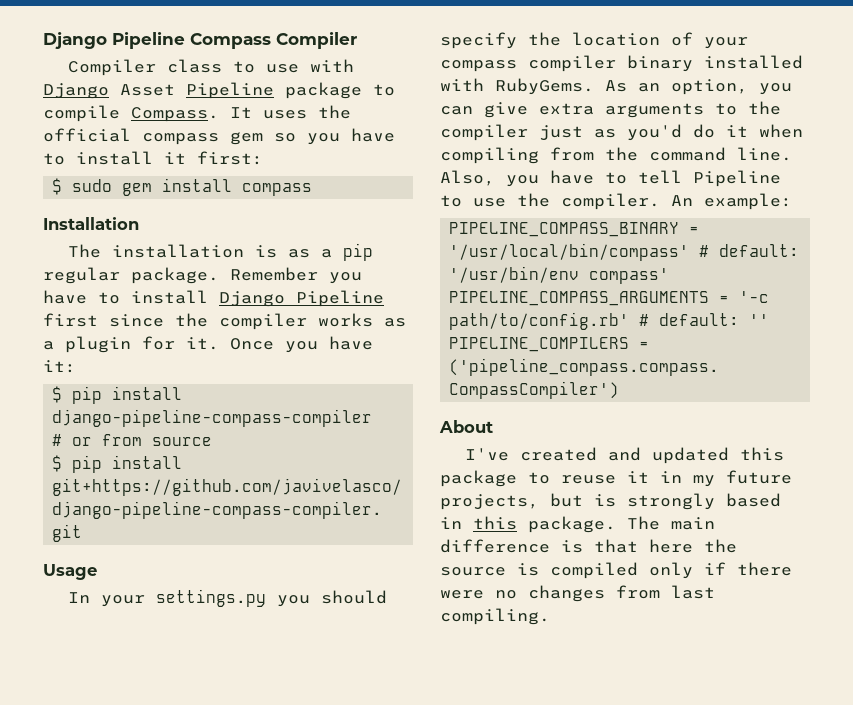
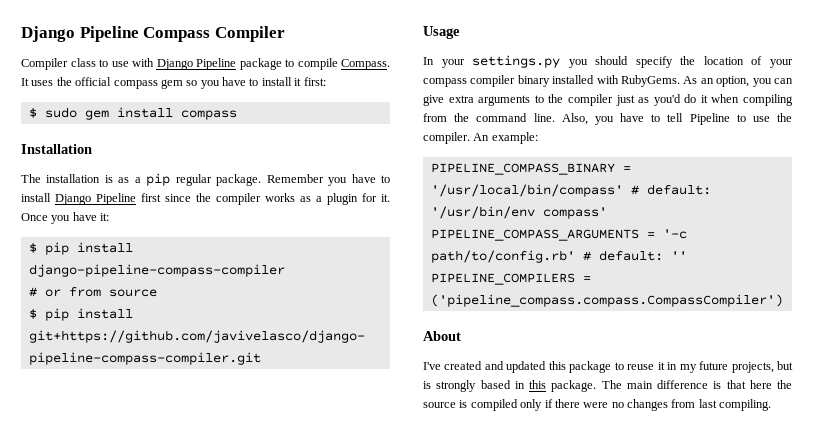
[120,84,175,96] Asset -> (193, 64) none

